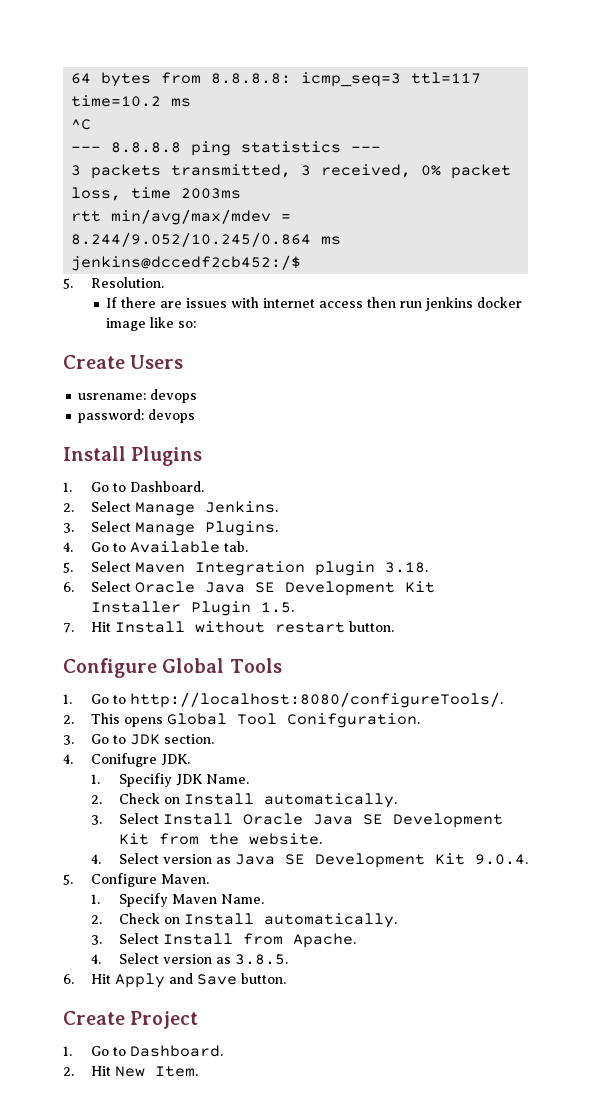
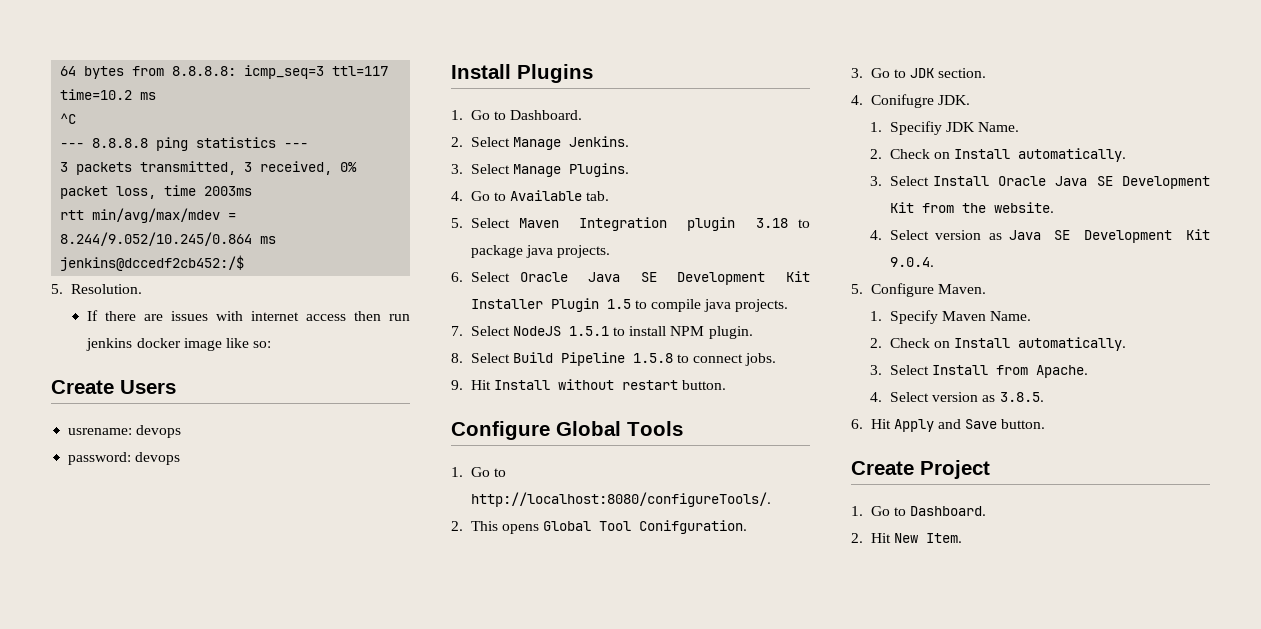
[384,562,428,573] 3.18. -> [755,218,810,228] [470,245,611,258] 3.18 to package java projects.
[260,602,294,613] [63,623,74,633] 1.5. // 7. -> [606,299,789,312] [451,326,753,339] [451,352,777,366] [451,380,463,390] 1.5 to compile java projects. // 7. Select NodeJS 1.5.1 to install NPM plugin. // 8. Select Build Pipeline 1.5.8 to connect jobs. // 9.

